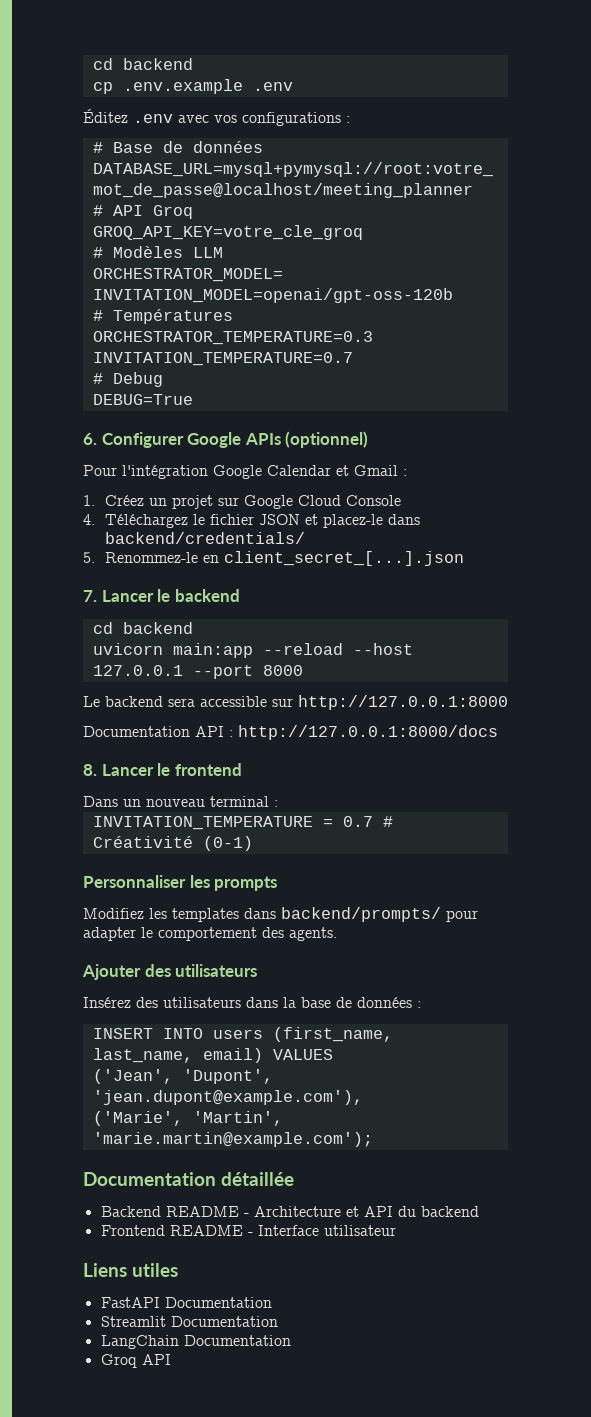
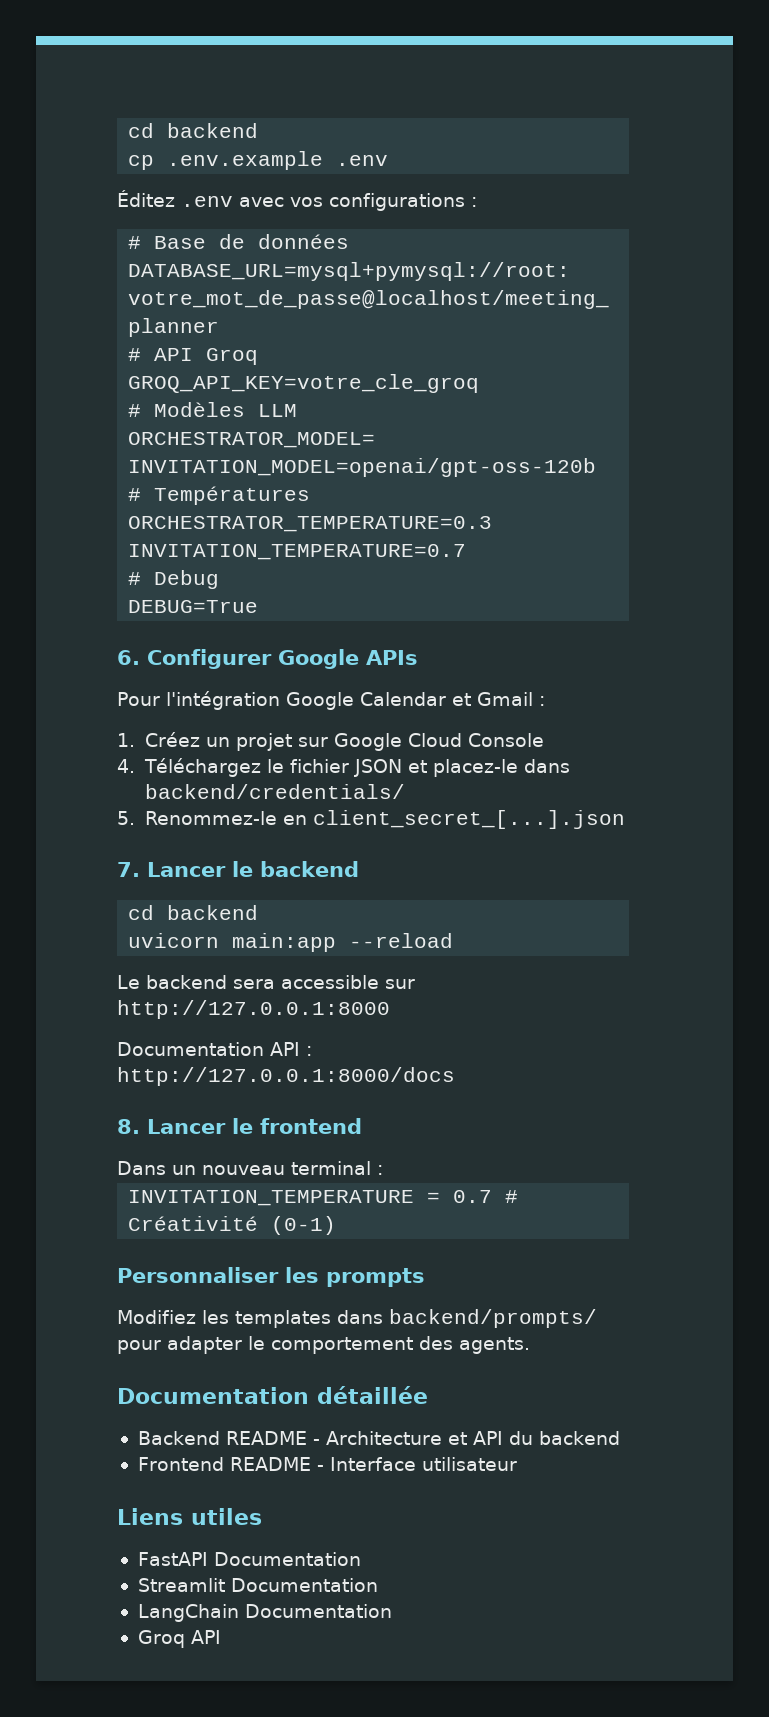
[285,431,369,448] (optionnel) -> (418, 657) none
[352,643,413,655] [92,665,303,679] --host 127.0.0.1 --port 8000 -> (454, 940) none
[82,964,258,980] [83,997,421,1008] [92,1027,393,1042] [92,1048,333,1063] [92,1069,273,1084] [92,1090,363,1105] [92,1111,283,1126] [92,1132,373,1147] // Ajouter des utilisateurs // Insérez des utilisateurs dans la base de données : // INSERT INTO users (first_name, last_name, email) VALUES // ('Jean', 'Dupont', 'jean.dupont@example.com'), // ('Marie', 'Martin', 'marie.martin@example.com'); -> (530, 1345) none

